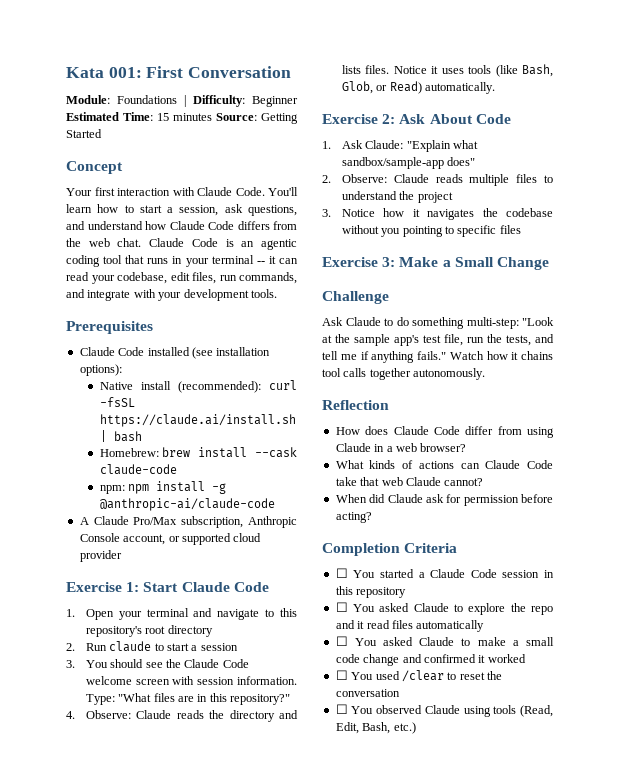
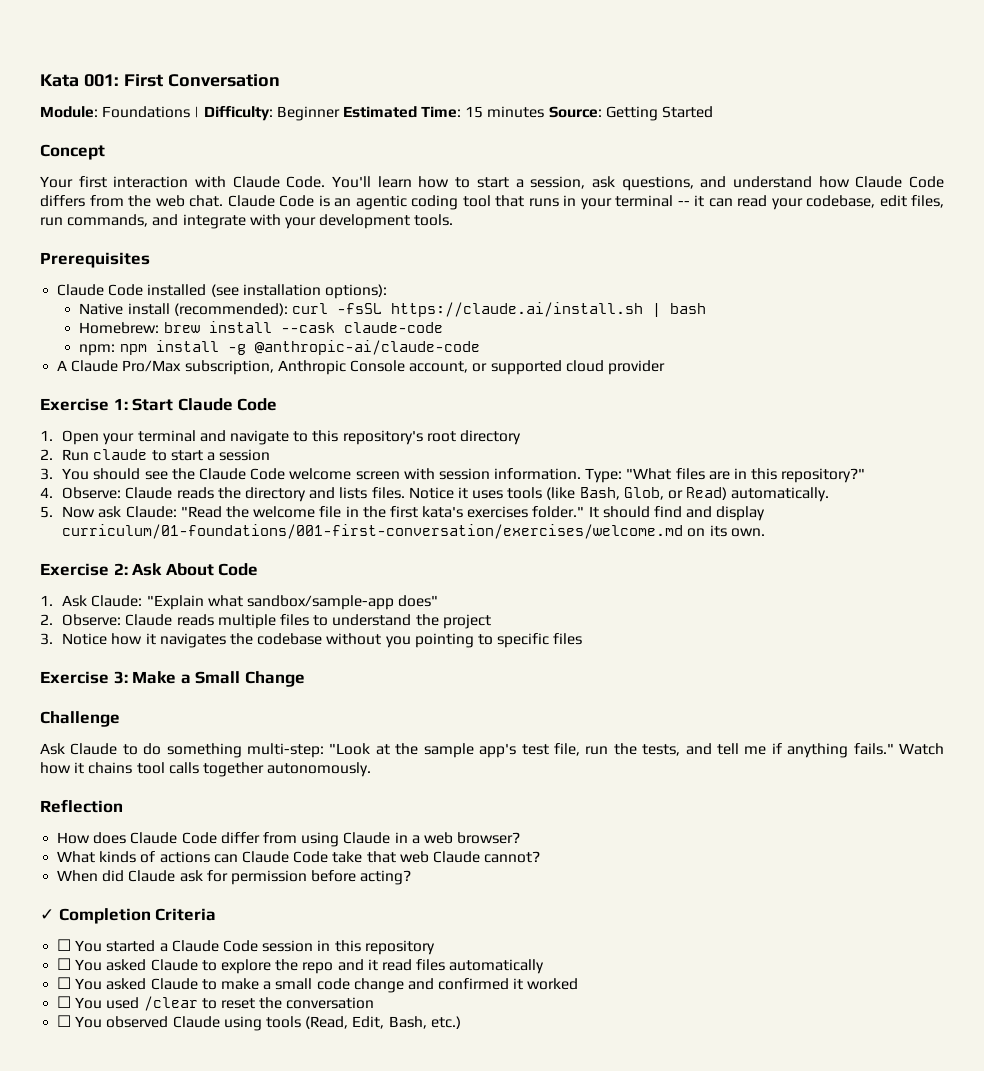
(495, 88) none -> [40,506,766,521] [62,524,765,539] // 5. Now ask Claude: "Read the welcome file in the first kata's exercises folder." It should find and display curriculum/01-foundations/001-first-conversation/exercises/welcome.md on its own.
(372, 517) none -> [40,909,54,920] ✓

